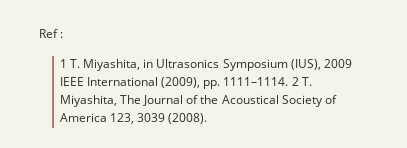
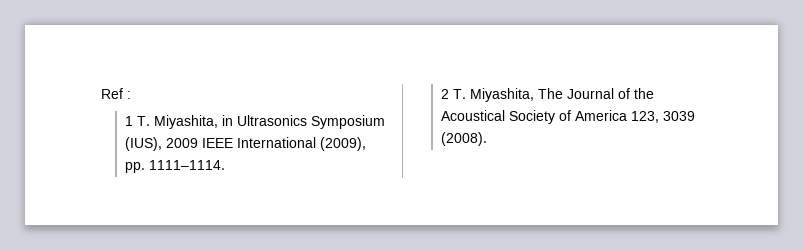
(289, 81) none -> (225, 165) //

